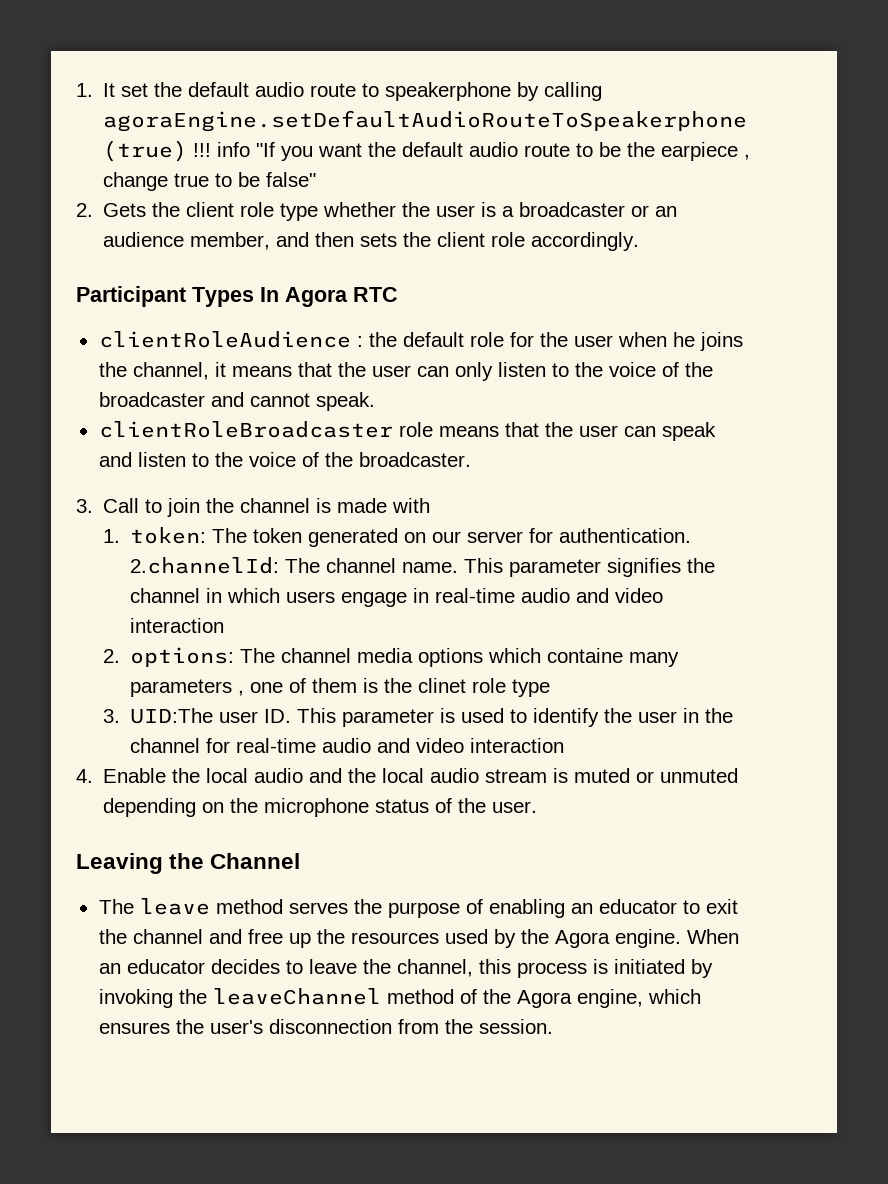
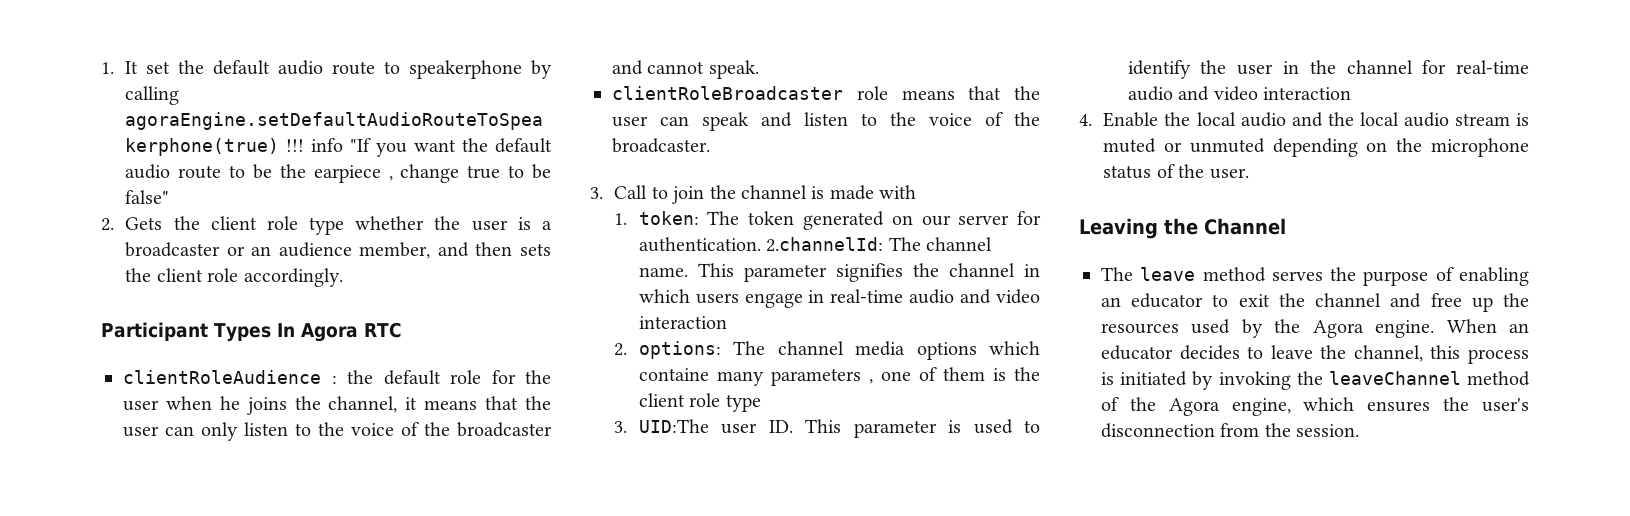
[417,678,466,693] clinet -> [638,393,685,407] client

